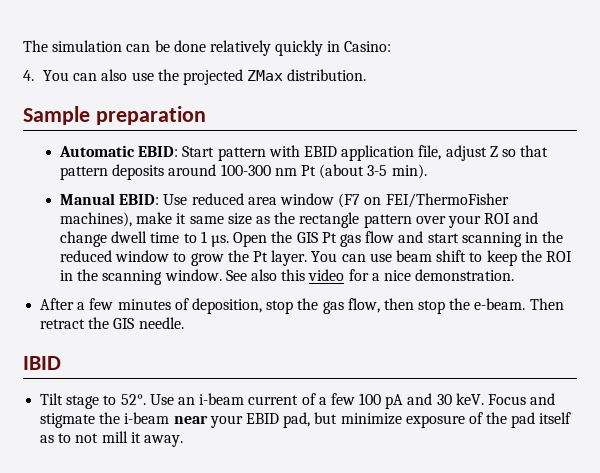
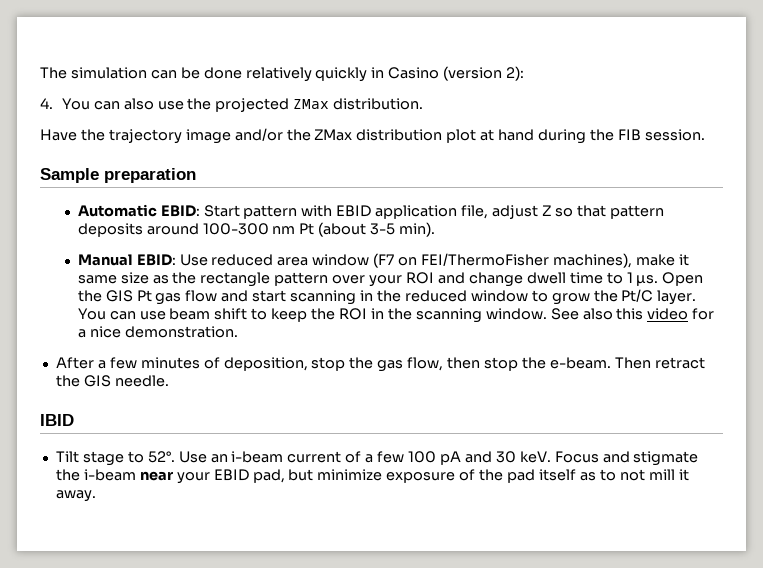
[344,41,392,52] Casino: -> [388,66,525,81] Casino (version 2):
(367, 75) none -> [40,128,705,144] // Have the trajectory image and/or the ZMax distribution plot at hand during the FIB session.
[253,251,269,262] Pt -> [621,289,654,302] Pt/C

